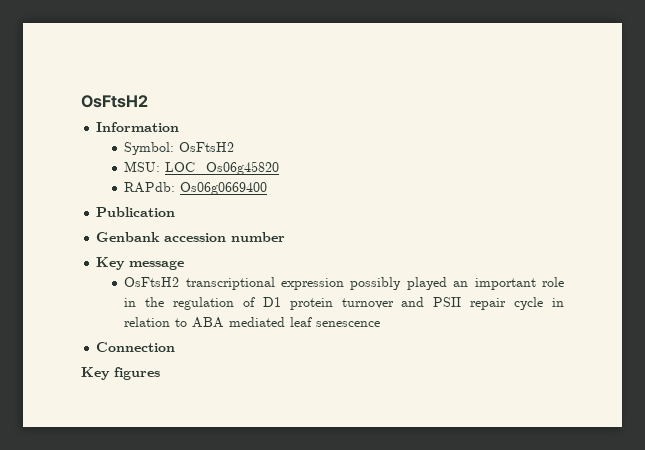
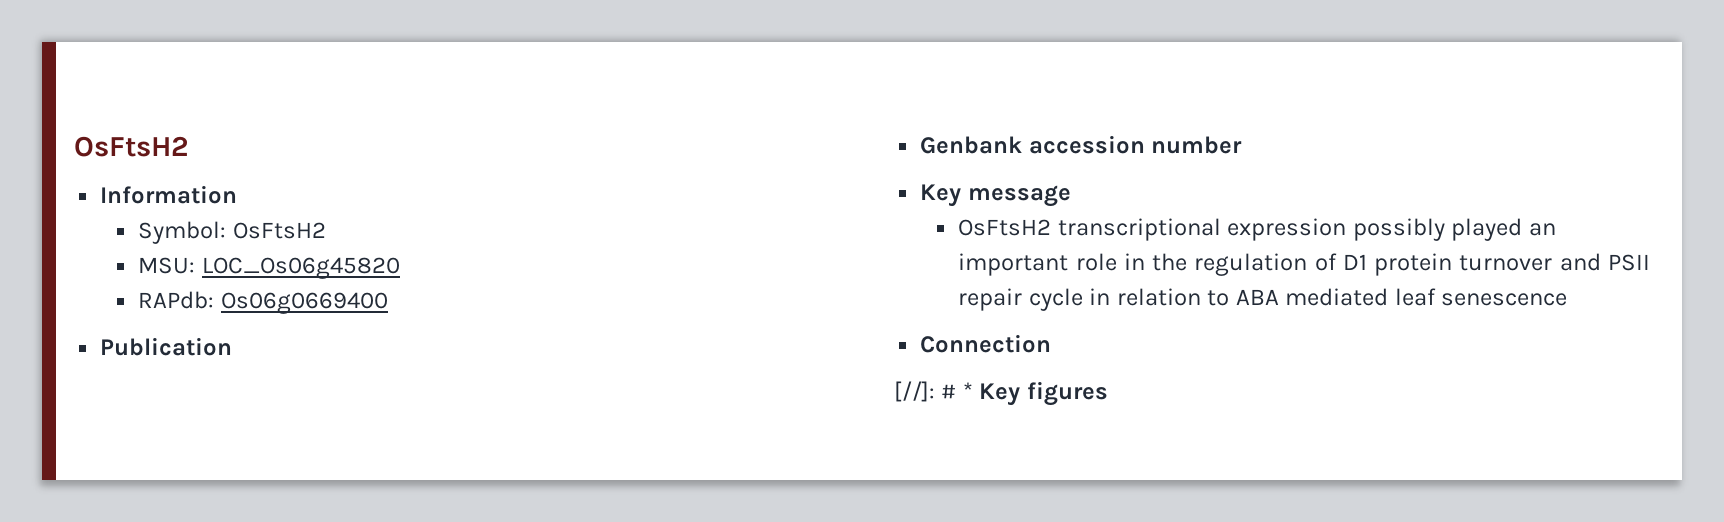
(176, 347) none -> [894,381,973,402] [//]: # *

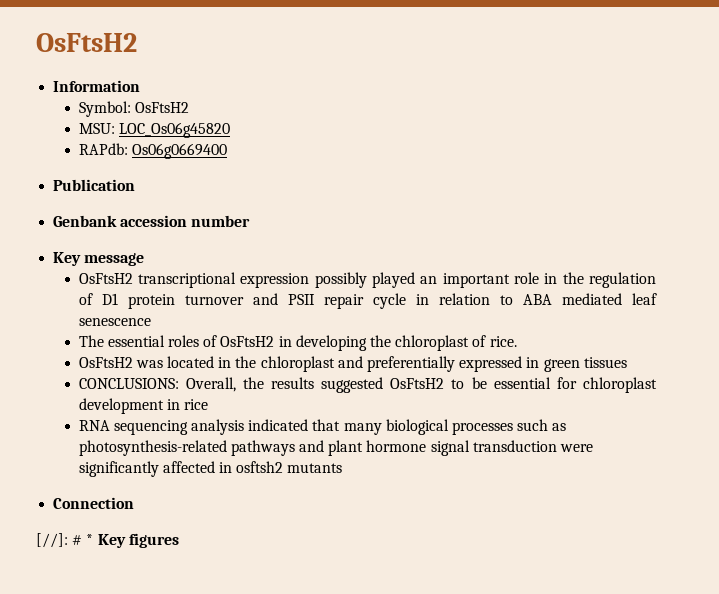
(1568, 299) none -> [78,335,517,351] [78,356,627,372] [78,377,657,393] [78,398,209,414] [78,419,567,435] [78,440,593,456] [78,461,343,477] // The essential roles of OsFtsH2 in developing the chloroplast of rice. // OsFtsH2 was located in the chloroplast and preferentially expressed in green tissues // CONCLUSIONS: Overall, the results suggested OsFtsH2 to be essential for chloroplast development in rice // RNA sequencing analysis indicated that many biological processes such as photosynthesis-related pathways and plant hormone signal transduction were significantly affected in osftsh2 mutants

